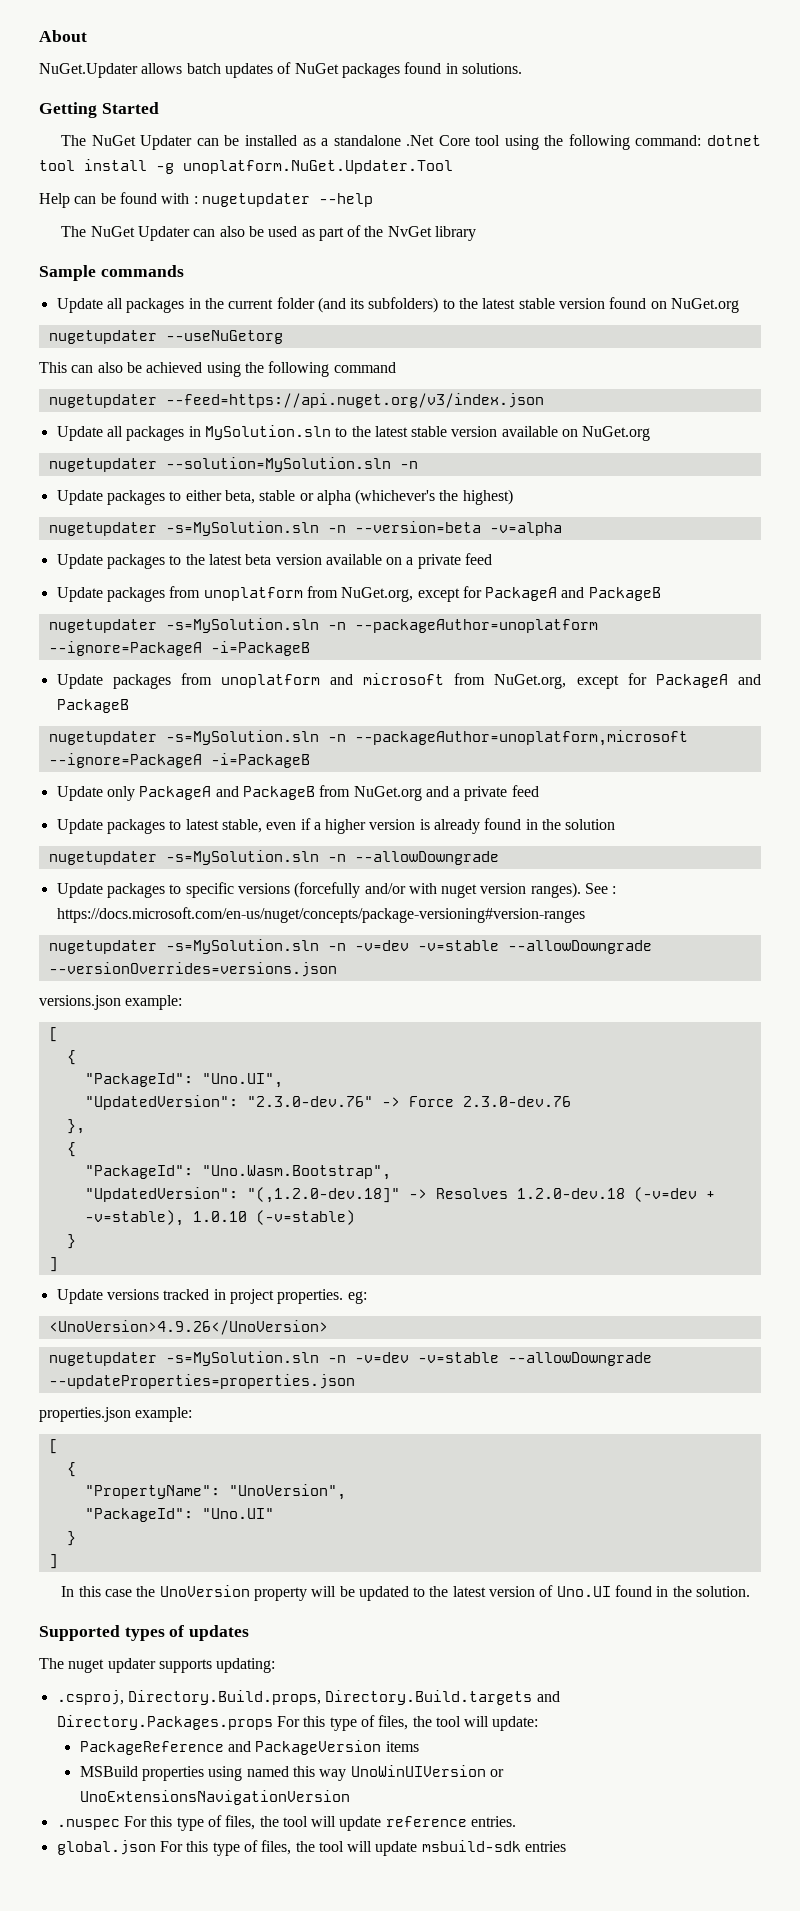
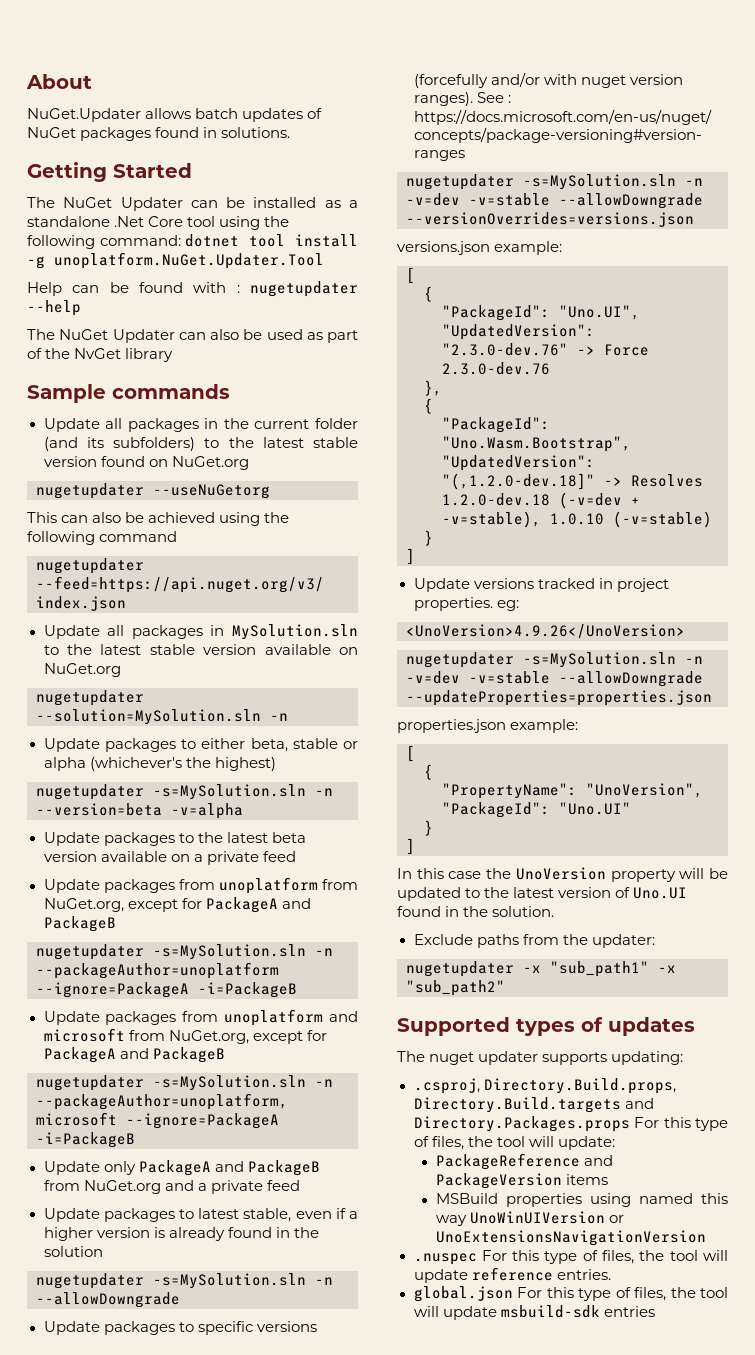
(751, 1591) none -> [413,934,655,948] [406,961,676,977] [406,980,505,996] // Exclude paths from the updater: // nugetupdater -x "sub_path1" -x "sub_path2"

